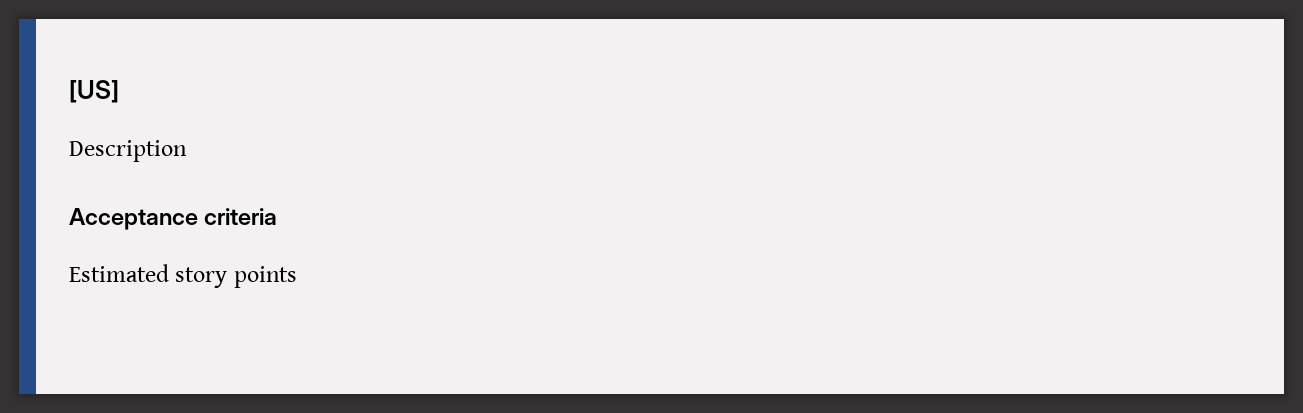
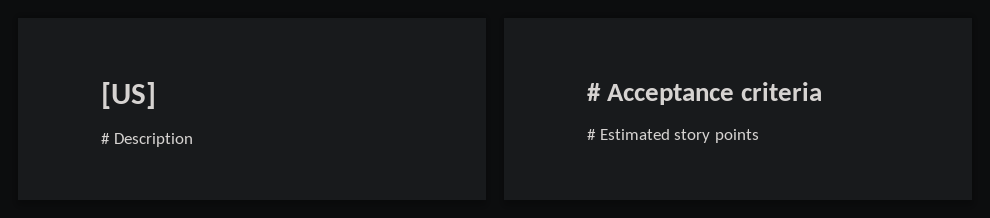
(119, 91) none -> [101,133,110,144] #
(187, 151) none -> [587,83,601,101] #
(278, 216) none -> [587,129,596,140] #

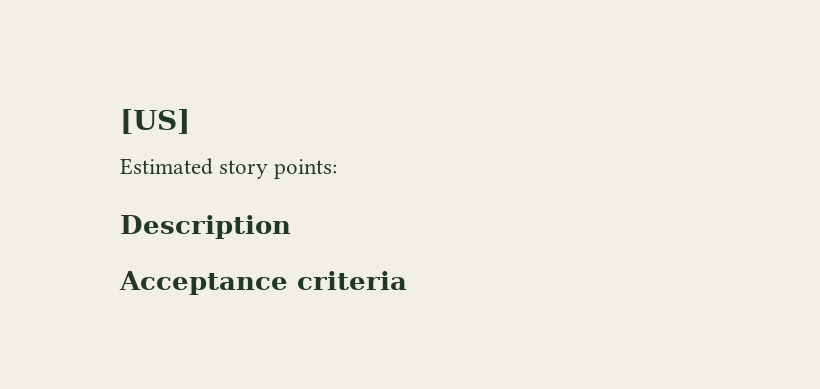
[101,133,110,144] # -> [120,158,338,179] Estimated story points: //
[587,83,601,101] # -> (291, 227) none
[587,129,759,143] // # Estimated story points -> (407, 280) none

